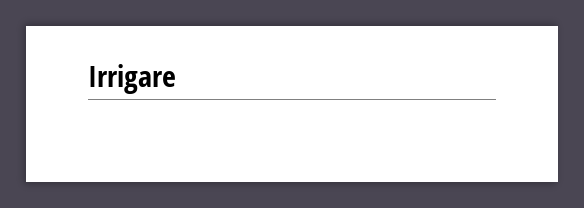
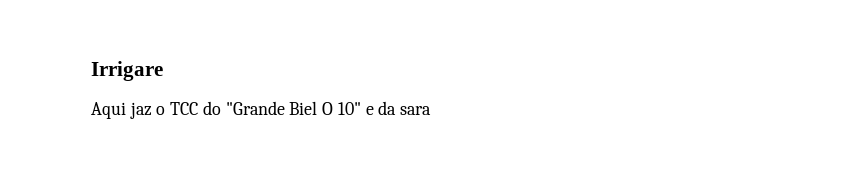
(176, 79) none -> [91,101,431,119] // Aqui jaz o TCC do "Grande Biel O 10" e da sara

